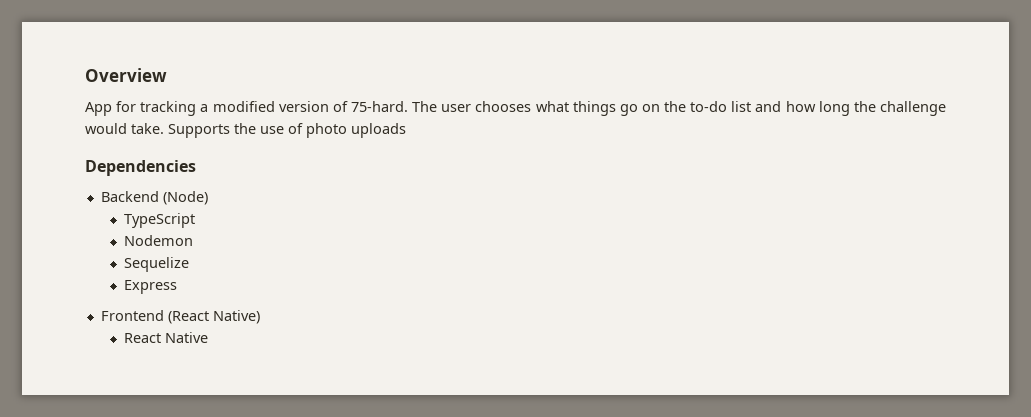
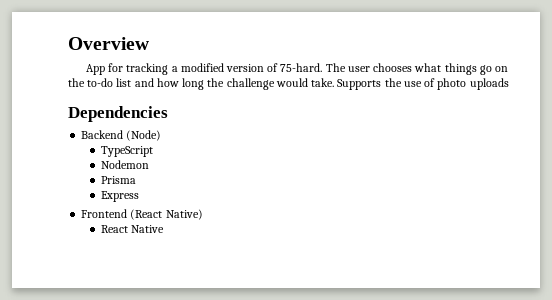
[124,257,190,272] Sequelize -> [101,176,137,184] Prisma

